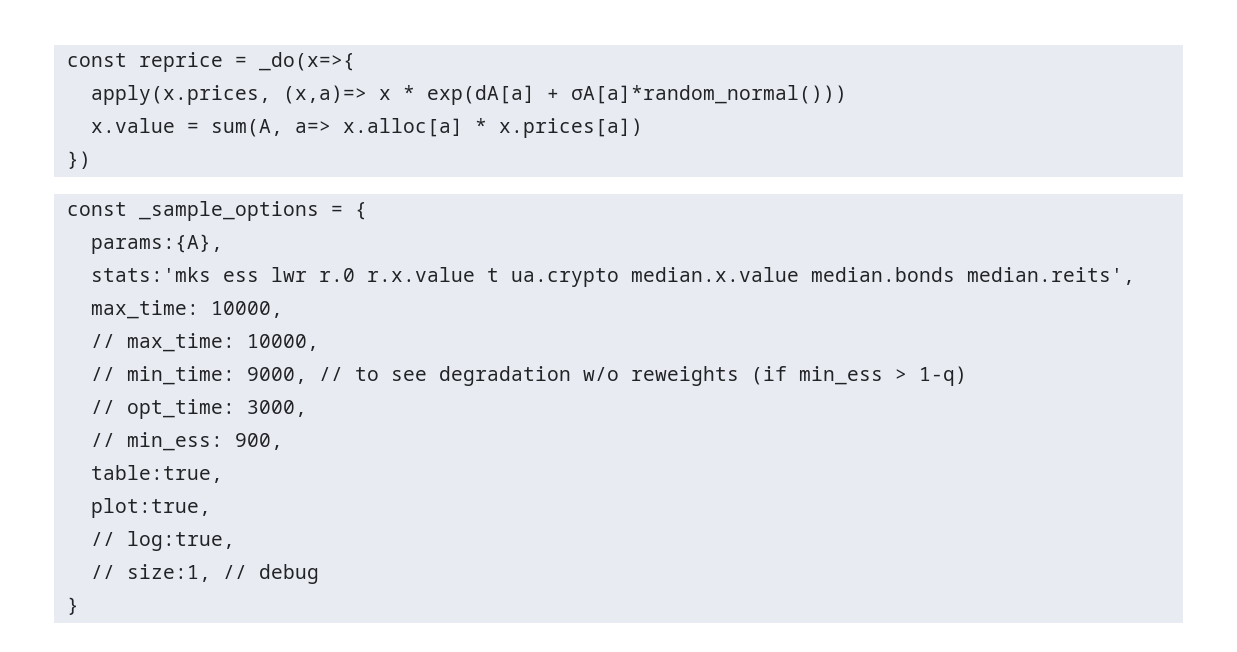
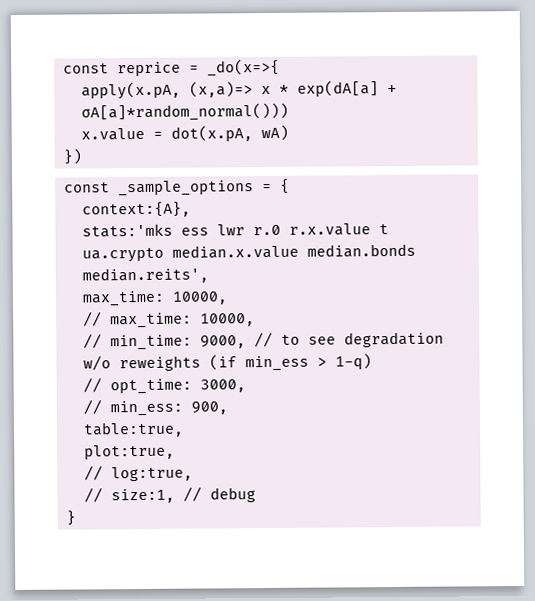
[90,85,271,105] apply(x.prices, -> [80,81,181,100] apply(x.pA,
[210,118,643,138] sum(A, a=> x.alloc[a] * x.prices[a]) -> [170,124,289,142] dot(x.pA, wA)
[90,234,223,254] params:{A}, -> [81,201,191,218] context:{A},

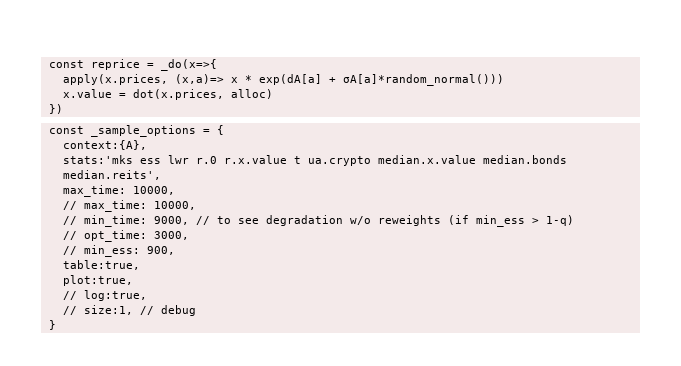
[80,81,181,100] apply(x.pA, -> [62,74,168,85] apply(x.prices,
[170,124,289,142] dot(x.pA, wA) -> [132,89,273,100] dot(x.prices, alloc)

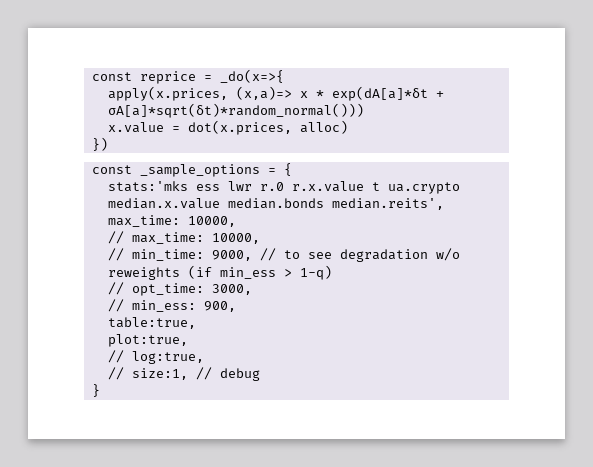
[258,74,504,86] exp(dA[a] + σA[a]*random_normal())) -> [331,86,444,101] [107,103,364,118] exp(dA[a]*δt + σA[a]*sqrt(δt)*random_normal()))
[62,140,147,150] // context:{A}, -> (292, 169) none

